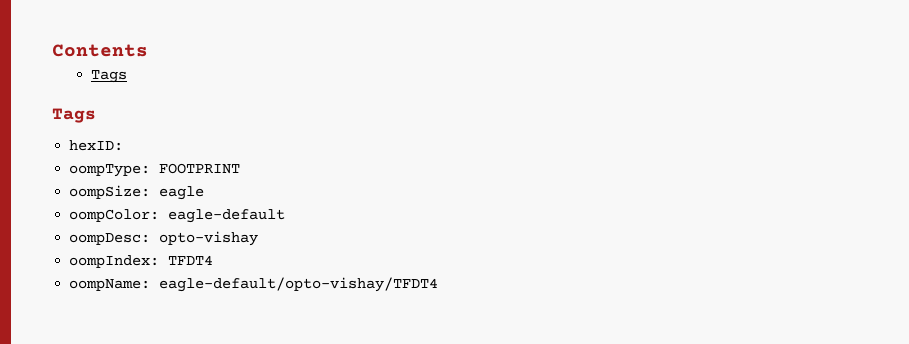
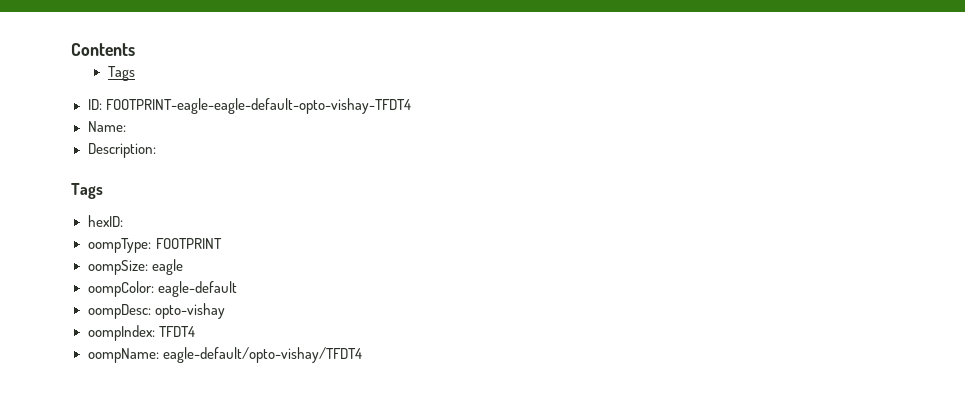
(127, 76) none -> [87,98,411,114] [87,121,126,132] [87,143,156,158] // ID: FOOTPRINT-eagle-eagle-default-opto-vishay-TFDT4 // Name: // Description:

